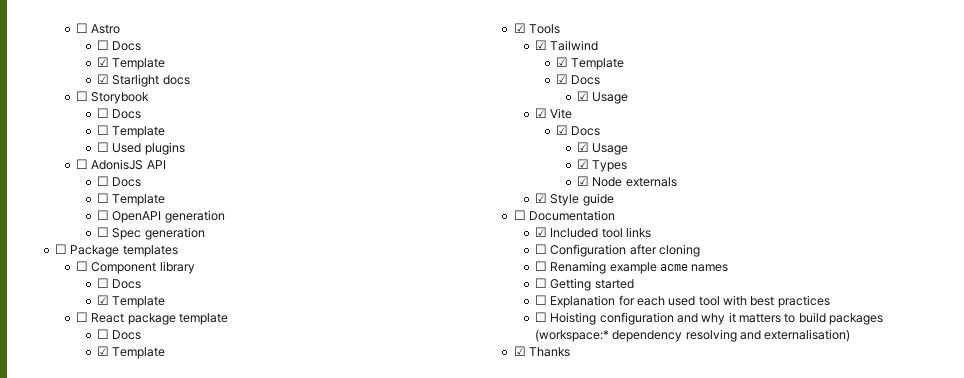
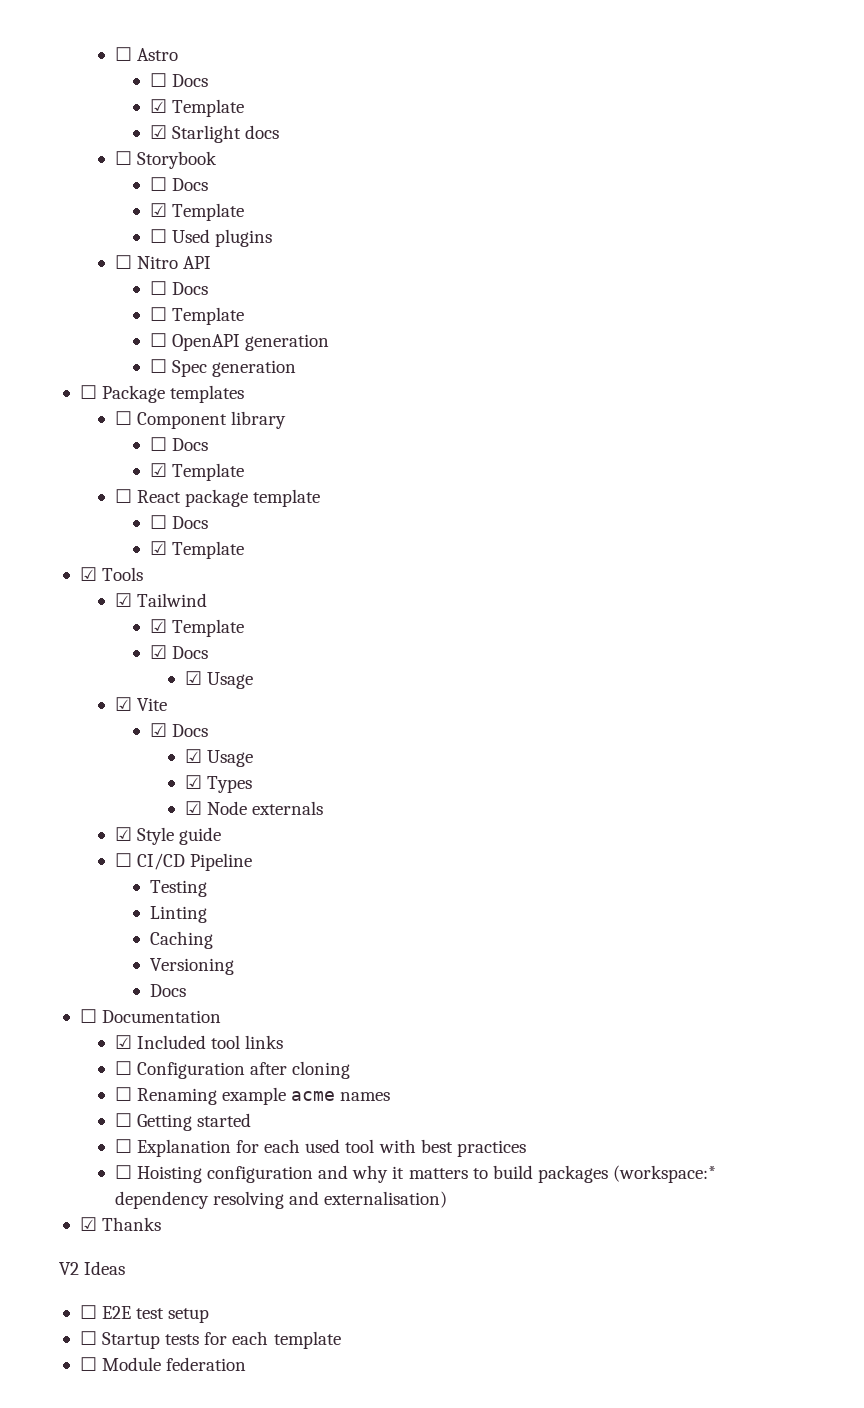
[96,125,109,135] ☐ -> [149,203,167,217] ☑
[91,159,144,170] AdonisJS -> [136,256,178,269] Nitro
(614, 199) none -> [114,853,253,871] [149,880,207,897] [149,906,207,923] [149,931,213,949] [149,958,234,975] [149,984,186,997] // ☐ CI/CD Pipeline // Testing // Linting // Caching // Versioning // Docs
(571, 352) none -> [59,1261,126,1275] [79,1305,210,1323] [79,1331,341,1349] [79,1357,247,1371] // V2 Ideas // ☐ E2E test setup // ☐ Startup tests for each template // ☐ Module federation

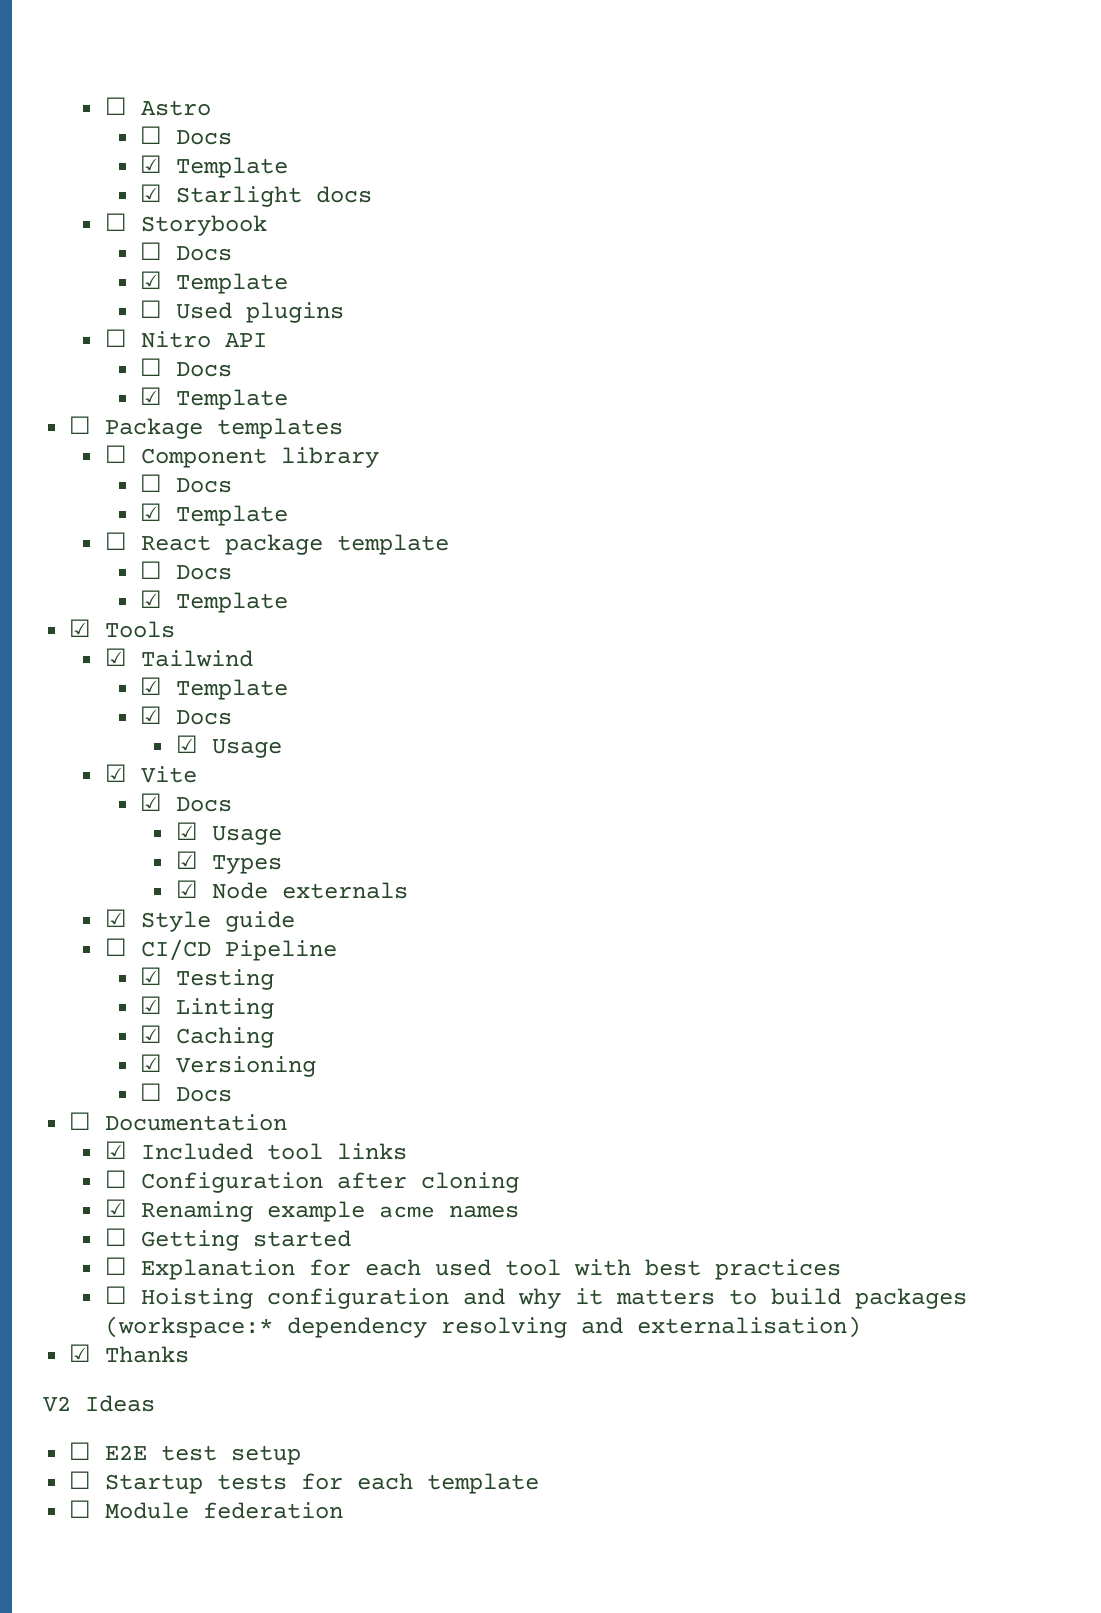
[149,307,244,325] [149,333,330,351] [149,359,297,377] ☐ Template // ☐ OpenAPI generation // ☐ Spec generation -> [140,387,289,410] ☑ Template
(253, 862) none -> [140,967,163,985] ☑
(207, 888) none -> [140,996,163,1014] ☑
(207, 914) none -> [140,1025,163,1043] ☑
(213, 940) none -> [140,1054,163,1072] ☑
(234, 966) none -> [140,1083,163,1101] ☐
[114,1087,132,1101] ☐ -> [104,1199,127,1217] ☑

